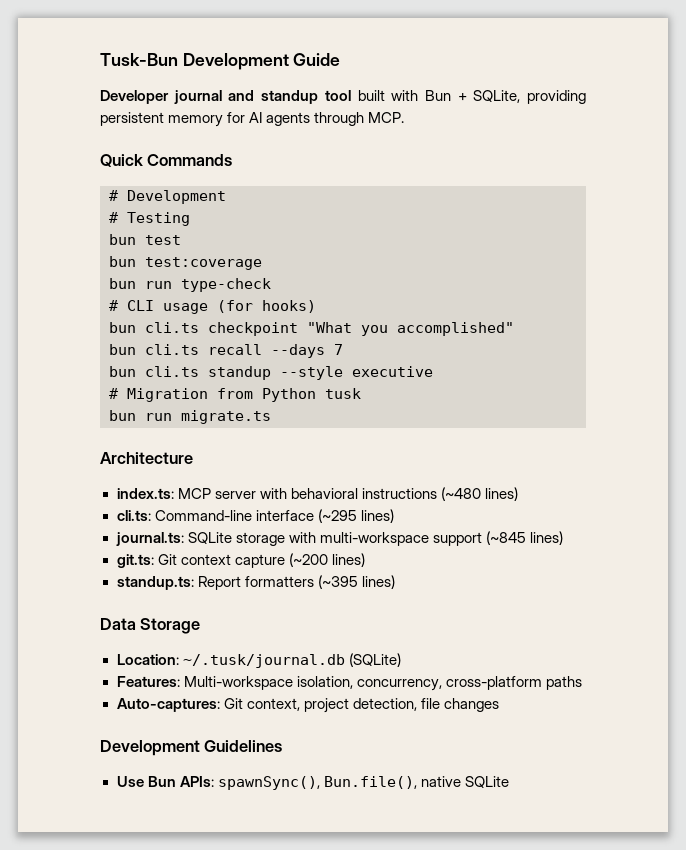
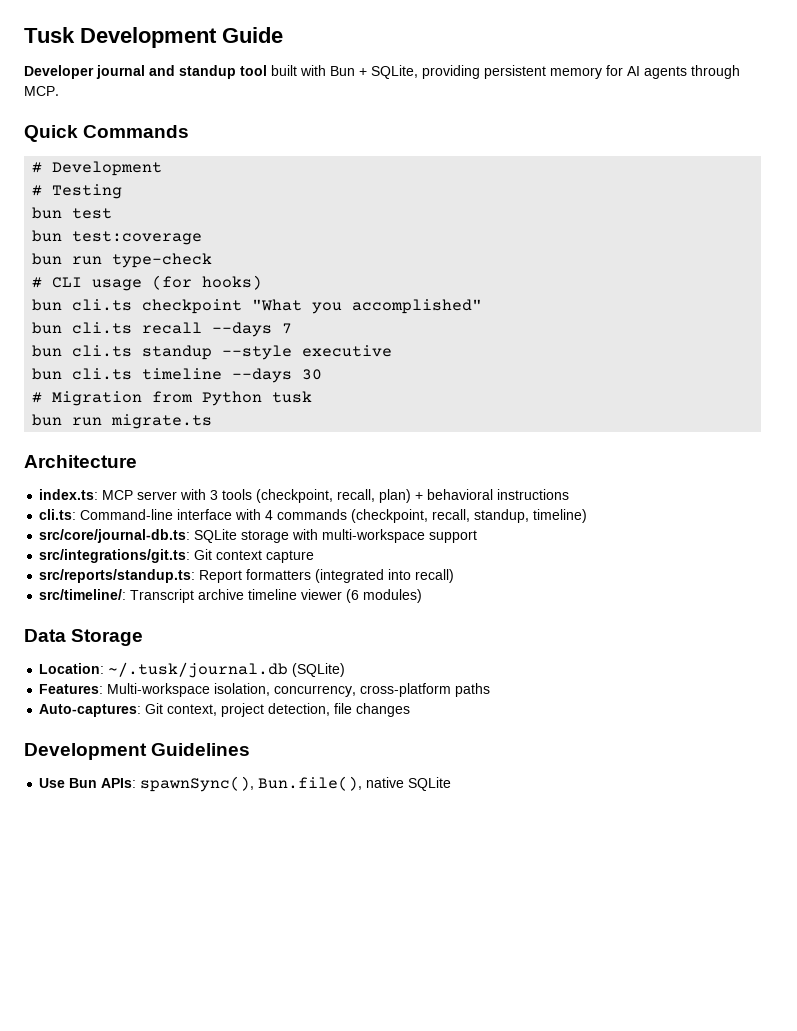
[100,53,178,66] Tusk-Bun -> [24,27,75,43] Tusk
(433, 371) none -> [32,368,323,383] // bun cli.ts timeline --days 30
(287, 493) none -> [210,489,424,503] 3 tools (checkpoint, recall, plan) +
[440,487,518,501] (~480 lines) -> (570, 494) none
[317,509,394,523] [115,532,184,546] (~295 lines) // journal.ts: -> [235,509,588,523] [39,529,191,543] with 4 commands (checkpoint, recall, standup, timeline) // src/core/journal-db.ts:
[485,531,563,545] [116,554,154,568] (~845 lines) // git.ts: -> [39,549,191,563] // src/integrations/git.ts:
[288,553,365,567] [116,575,395,590] (~200 lines) // standup.ts: Report formatters (~395 lines) -> [39,569,455,583] [39,589,423,603] // src/reports/standup.ts: Report formatters (integrated into recall) // src/timeline/: Transcript archive timeline viewer (6 modules)

